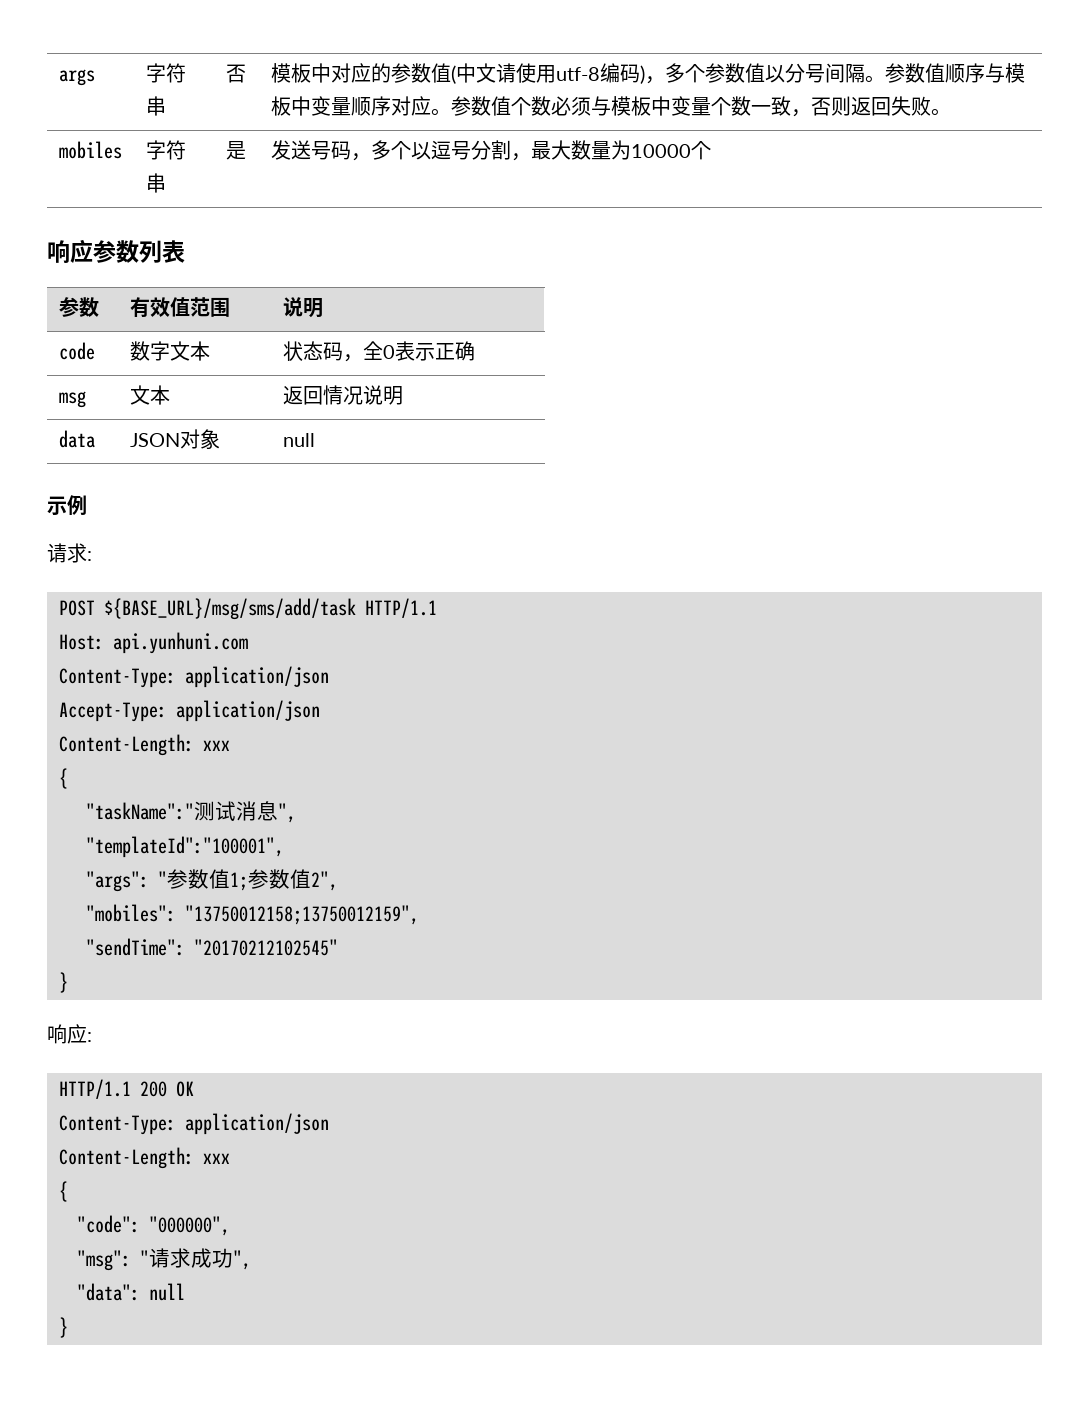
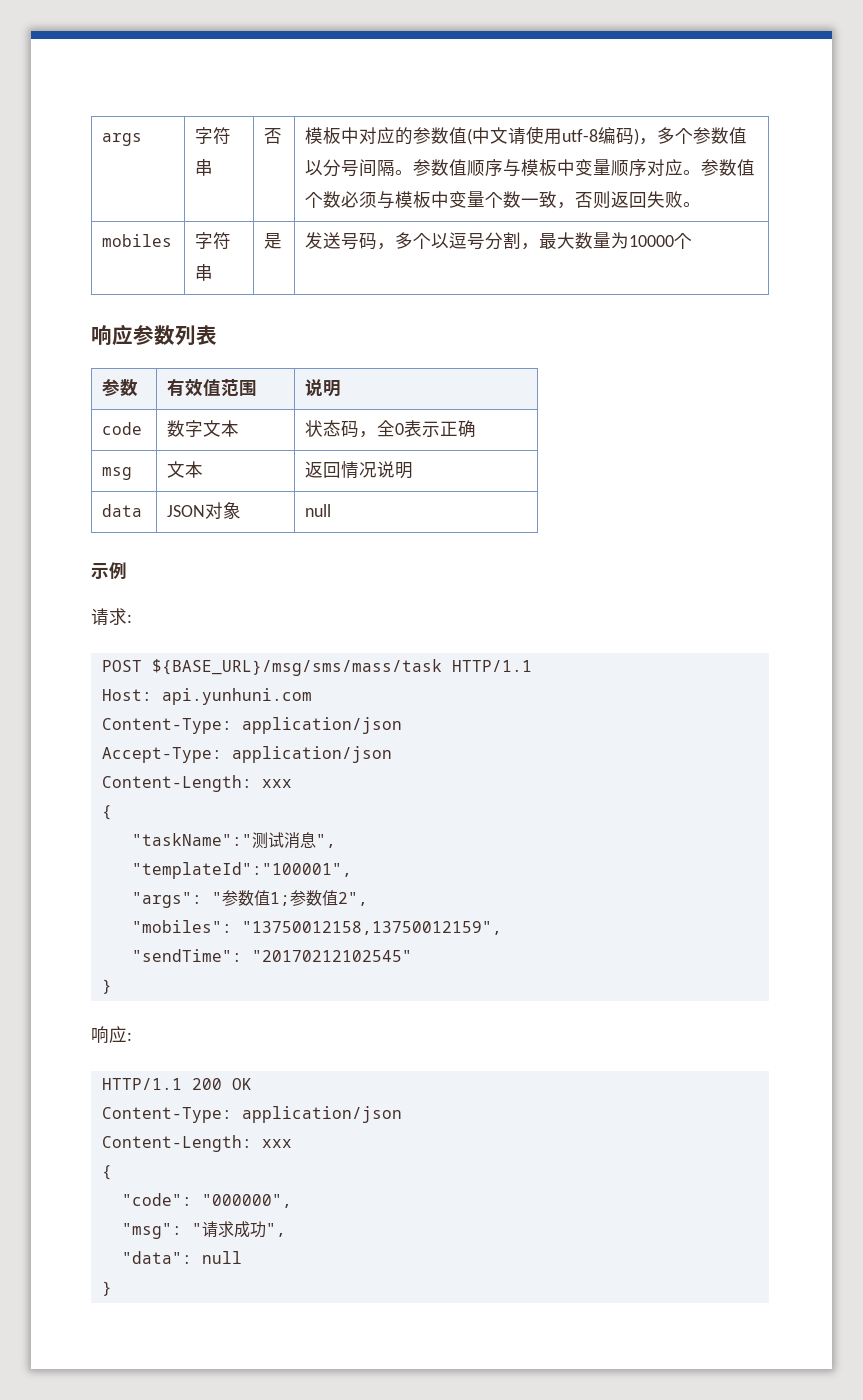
[104,598,356,620] ${BASE_URL}/msg/sms/add/task -> [151,659,442,676] ${BASE_URL}/msg/sms/mass/task
[185,905,419,925] "13750012158;13750012159", -> [241,921,502,935] "13750012158,13750012159",

